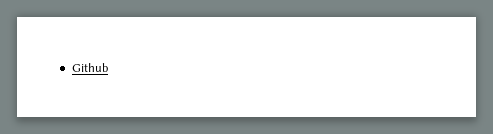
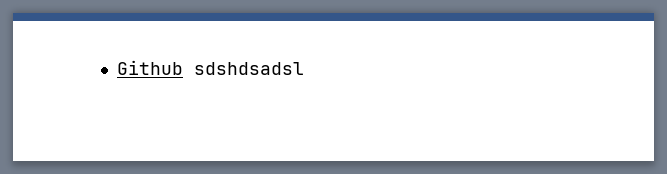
(108, 67) none -> [193,62,304,75] sdshdsadsl

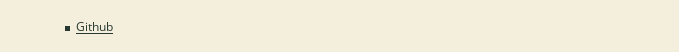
[193,62,304,75] sdshdsadsl -> (113, 26) none

